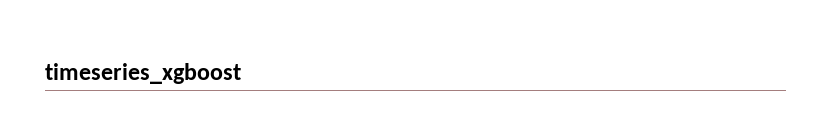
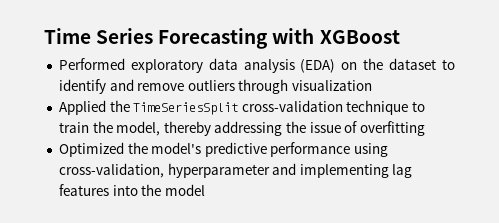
[45,63,241,84] timeseries_xgboost -> [44,28,400,49] [58,58,455,73] [58,79,373,94] [58,100,426,115] [58,121,426,136] [58,142,389,157] [58,163,413,178] [58,184,205,196] Time Series Forecasting with XGBoost // Performed exploratory data analysis (EDA) on the dataset to identify and remove outliers through visualization // Applied the TimeSeriesSplit cross-validation technique to train the model, thereby addressing the issue of overfitting // Optimized the model's predictive performance using cross-validation, hyperparameter and implementing lag features into the model

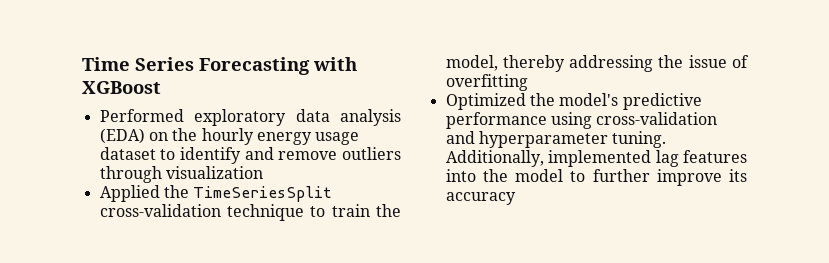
(384, 64) none -> [201,128,360,145] hourly energy usage
[58,163,389,178] cross-validation, hyperparameter and implementing -> [596,112,718,125] [445,131,667,148] [445,150,652,167] cross-validation and hyperparameter tuning. Additionally, implemented
(205, 190) none -> [570,169,747,186] [445,192,516,205] to further improve its accuracy

